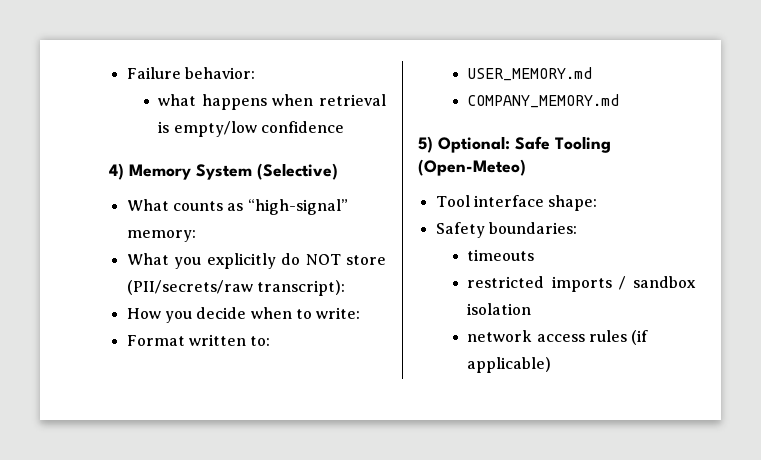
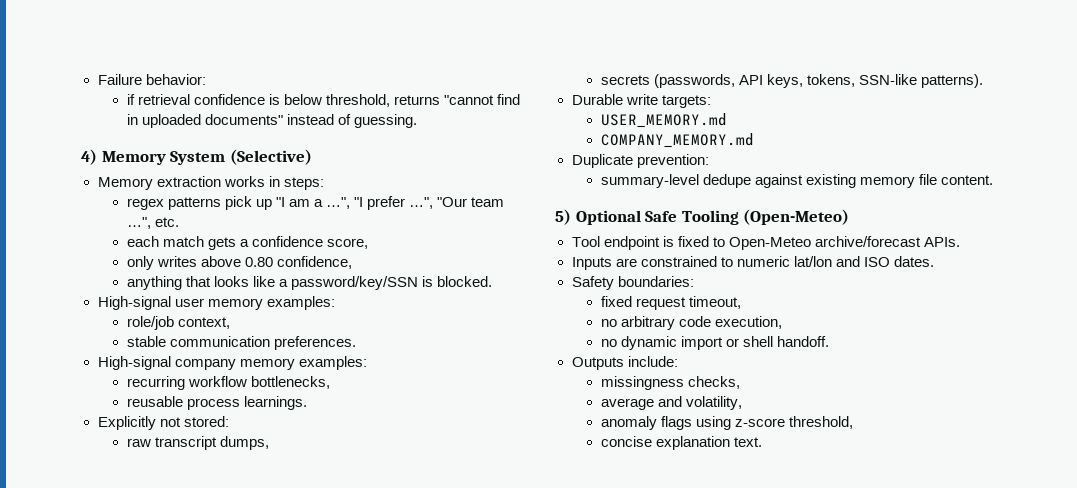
[158,94,386,110] [158,121,345,137] [109,163,338,180] [126,199,348,215] [126,230,196,242] [126,253,386,269] [126,280,345,296] [126,307,361,323] [126,334,271,346] [467,67,593,81] [467,94,620,108] what happens when retrieval is empty/low confidence // 4) Memory System (Selective) // What counts as “high-signal” memory: // What you explicitly do NOT store (PII/secrets/raw transcript): // How you decide when to write: // Format written to: // USER_MEMORY.md // COMPANY_MEMORY.md -> [126,94,521,107] [126,114,418,128] [81,149,312,165] [97,176,324,190] [126,196,505,210] [126,217,179,229] [126,236,369,250] [126,256,353,270] [126,276,493,290] [97,296,335,310] [126,316,230,330] [126,336,356,350] [97,356,367,370] [126,376,330,390] [126,396,307,410] [97,416,229,430] [126,436,269,450] [600,74,984,88] [571,94,711,108] [600,113,727,128] [600,133,754,148] [571,154,709,168] [600,174,994,188] if retrieval confidence is below threshold, returns "cannot find in uploaded documents" instead of guessing. // 4) Memory System (Selective) // Memory extraction works in steps: // regex patterns pick up "I am a …", "I prefer …", "Our team …", etc. // each match gets a confidence score, // only writes above 0.80 confidence, // anything that looks like a password/key/SSN is blocked. // High-signal user memory examples: // role/job context, // stable communication preferences. // High-signal company memory examples: // recurring workflow bottlenecks, // reusable process learnings. // Explicitly not stored: // raw transcript dumps, // secrets (passwords, API keys, tokens, SSN-like patterns). // Durable write targets: // USER_MEMORY.md // COMPANY_MEMORY.md // Duplicate prevention: // summary-level dedupe against existing memory file content.
[438,136,510,153] Optional: -> [575,210,641,225] Optional
[473,195,598,211] [435,222,577,238] [467,249,535,261] [467,276,696,292] [467,303,532,315] [467,330,649,345] [467,357,552,373] interface shape: // Safety boundaries: // timeouts // restricted imports / sandbox isolation // network access rules (if applicable) -> [603,236,960,250] [571,256,934,270] [571,276,694,290] [600,296,741,310] [600,316,782,330] [600,336,830,350] [571,356,678,370] [600,376,740,390] [600,396,742,410] [600,416,854,430] [600,436,762,450] endpoint is fixed to Open-Meteo archive/forecast APIs. // Inputs are constrained to numeric lat/lon and ISO dates. // Safety boundaries: // fixed request timeout, // no arbitrary code execution, // no dynamic import or shell handoff. // Outputs include: // missingness checks, // average and volatility, // anomaly flags using z-score threshold, // concise explanation text.

